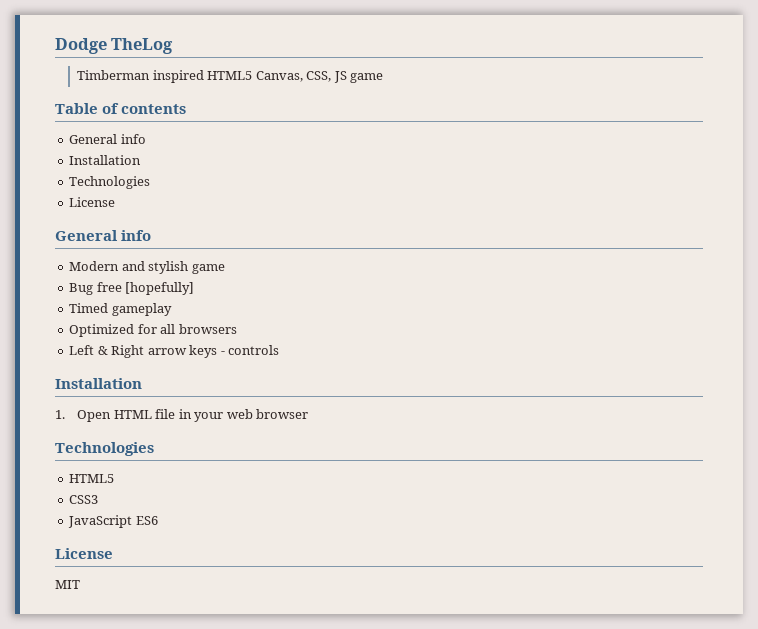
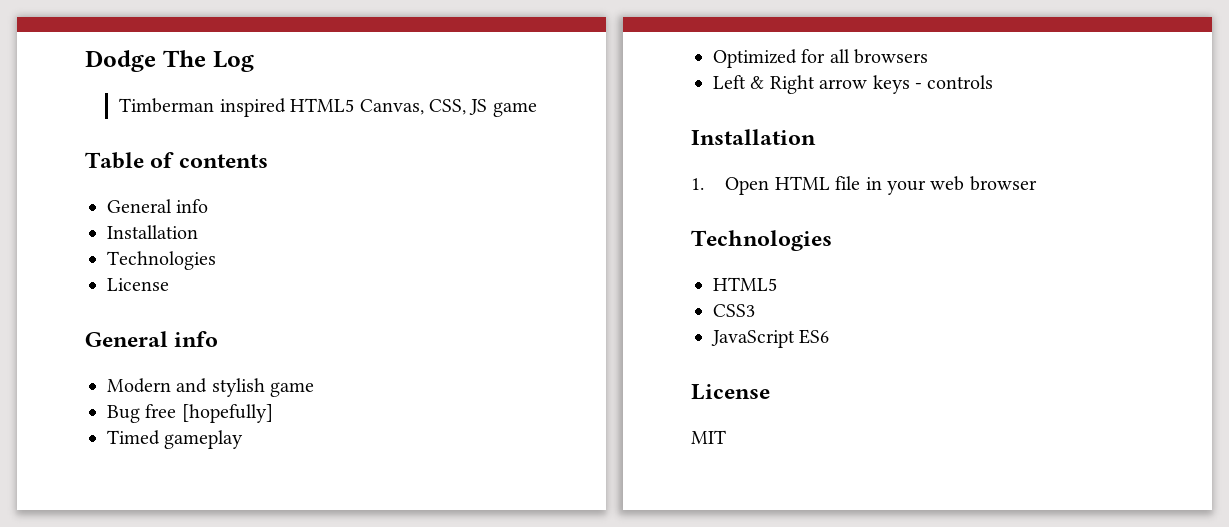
[111,38,174,54] TheLog -> [162,50,254,72] The Log

